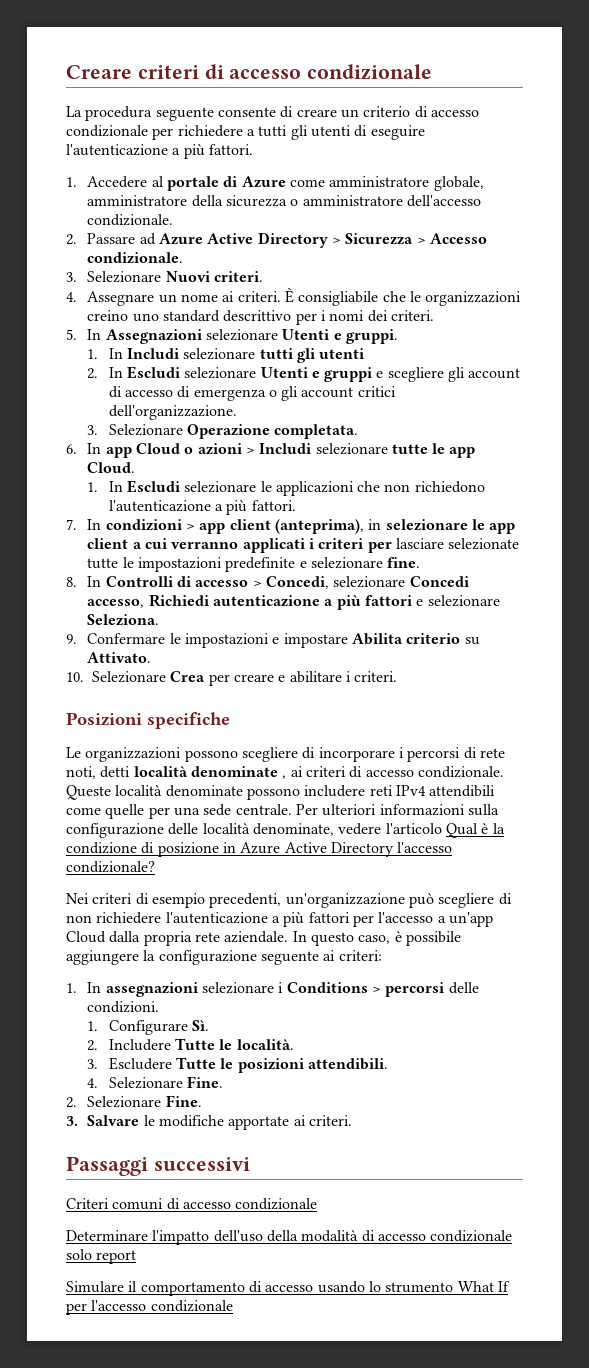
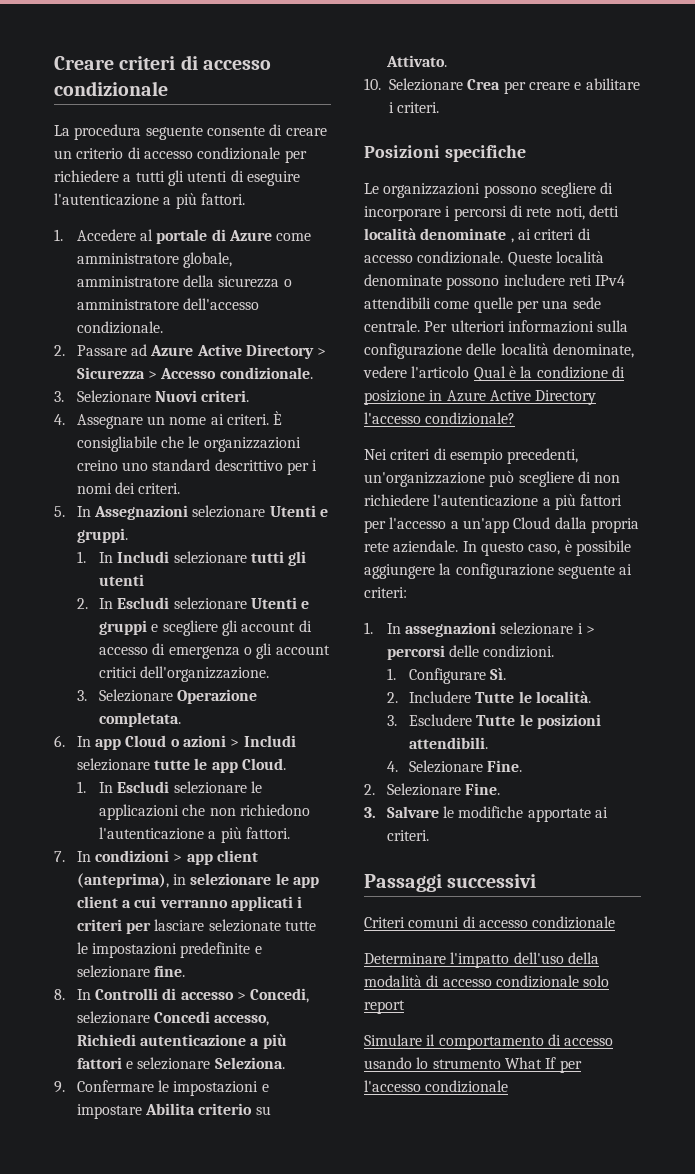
[286,982,368,993] Conditions -> (583, 628) none

